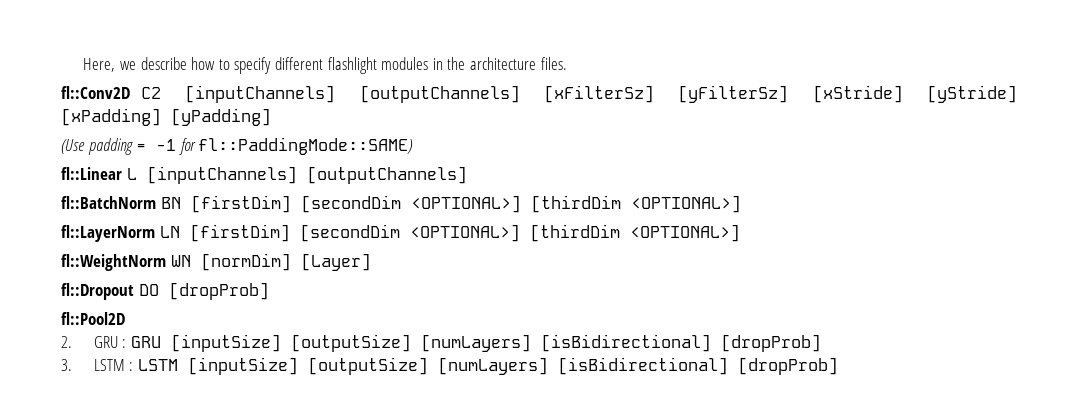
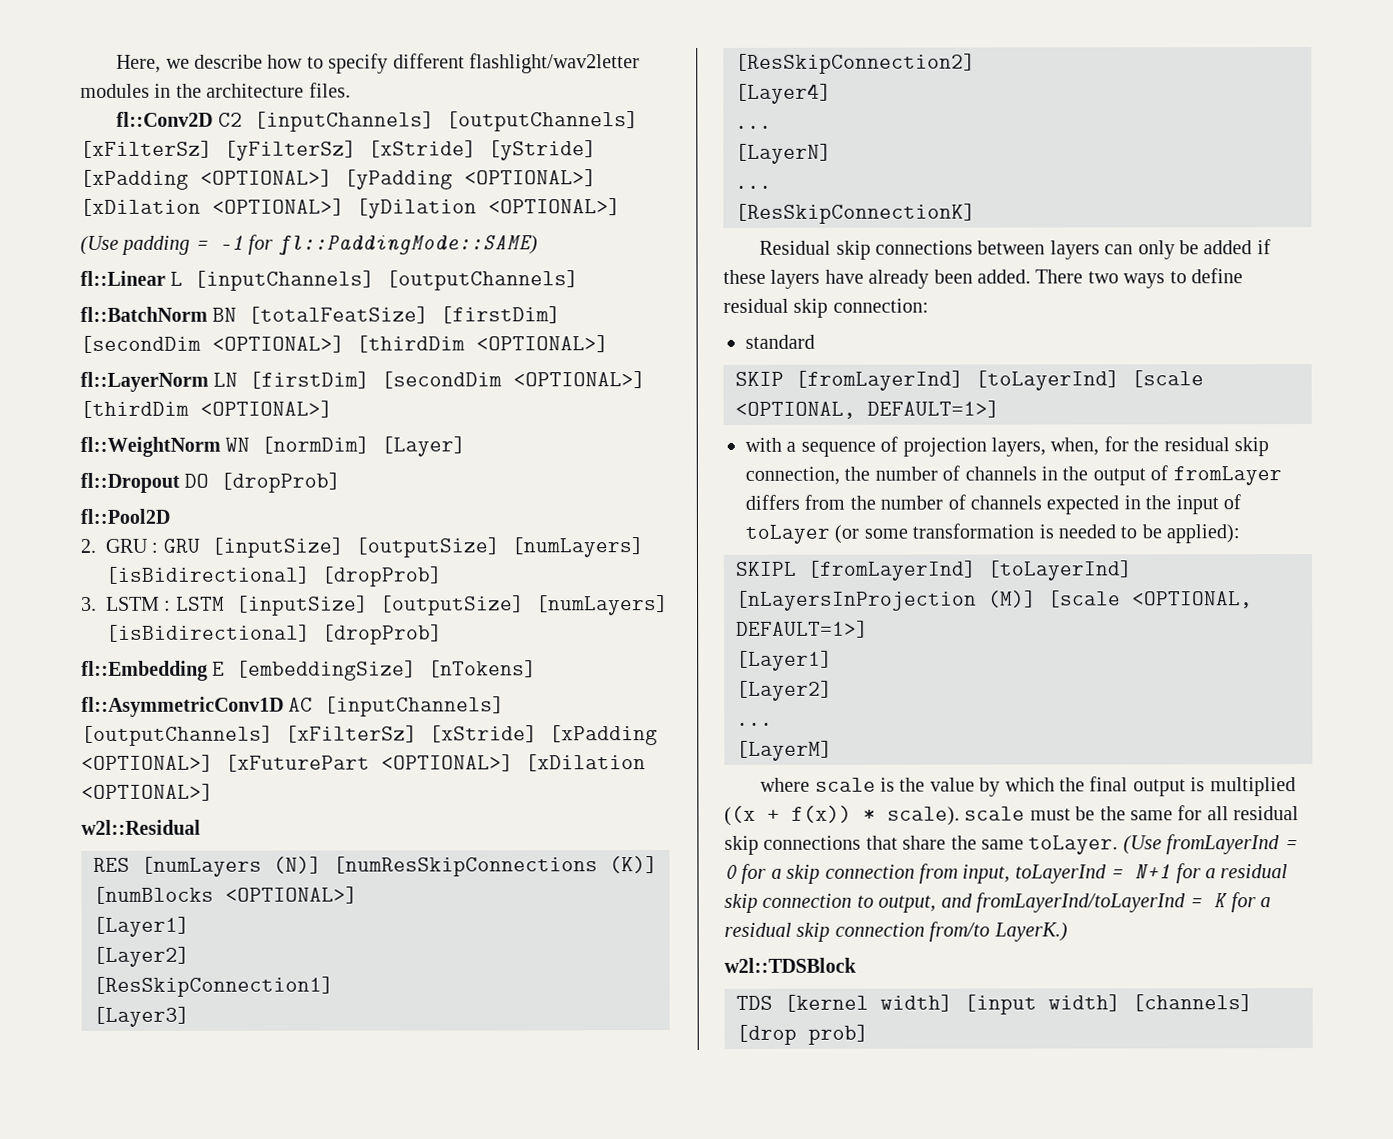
[327,57,377,74] flashlight -> [469,53,641,74] flashlight/wav2letter
[61,108,271,126] [xPadding] [yPadding] -> [80,169,597,190] [80,198,621,219] [xPadding <OPTIONAL>] [yPadding <OPTIONAL>] [xDilation <OPTIONAL>] [yDilation <OPTIONAL>]
(181, 203) none -> [248,306,430,324] [totalFeatSize]
(838, 366) none -> [81,660,538,681] [81,696,506,717] [81,725,658,746] [81,754,646,772] [81,783,214,801] [81,819,201,835] [93,856,658,877] [93,886,358,904] [93,916,190,937] [93,946,190,967] [93,976,334,997] [93,1006,190,1027] [735,53,976,74] [735,83,832,104] [735,125,772,129] [735,143,832,164] [735,185,772,189] [735,203,976,224] [759,239,1271,260] [723,268,1243,289] [723,298,929,318] [745,334,815,349] [735,370,1204,391] [735,400,1000,419] [745,436,1269,457] [745,465,1282,486] [745,494,1241,515] [745,523,1241,544] [735,560,1133,581] [736,590,1253,611] [736,620,869,638] [736,650,833,671] [736,680,833,701] [736,722,773,726] [736,740,833,761] [760,776,1296,797] [724,805,1300,826] [724,834,1297,855] [724,863,1289,884] [724,892,1272,913] [724,921,1068,942] [724,957,857,973] [736,994,1253,1015] [736,1024,869,1045] // fl::Embedding E [embeddingSize] [nTokens] // fl::AsymmetricConv1D AC [inputChannels] [outputChannels] [xFilterSz] [xStride] [xPadding <OPTIONAL>] [xFuturePart <OPTIONAL>] [xDilation <OPTIONAL>] // w2l::Residual // RES [numLayers (N)] [numResSkipConnections (K)] [numBlocks <OPTIONAL>] // [Layer1] // [Layer2] // [ResSkipConnection1] // [Layer3] // [ResSkipConnection2] // [Layer4] // ... // [LayerN] // ... // [ResSkipConnectionK] // Residual skip connections between layers can only be added if these layers have already been added. There two ways to define residual skip connection: // standard // SKIP [fromLayerInd] [toLayerInd] [scale <OPTIONAL, DEFAULT=1>] // with a sequence of projection layers, when, for the residual skip connection, the number of channels in the output of fromLayer differs from the number of channels expected in the input of toLayer (or some transformation is needed to be applied): // SKIPL [fromLayerInd] [toLayerInd] [nLayersInProjection (M)] [scale <OPTIONAL, DEFAULT=1>] // [Layer1] // [Layer2] // ... // [LayerM] // where scale is the value by which the final output is multiplied ((x + f(x)) * scale). scale must be the same for all residual skip connections that share the same toLayer. (Use fromLayerInd = 0 for a skip connection from input, toLayerInd = N+1 for a residual skip connection to output, and fromLayerInd/toLayerInd = K for a residual skip connection from/to LayerK.) // w2l::TDSBlock // TDS [kernel width] [input width] [channels] [drop prob]

